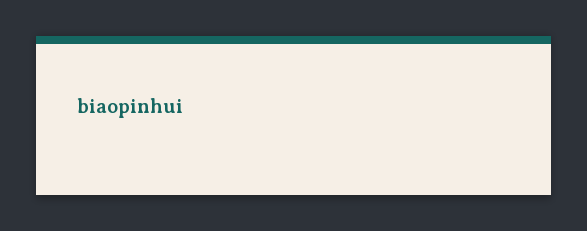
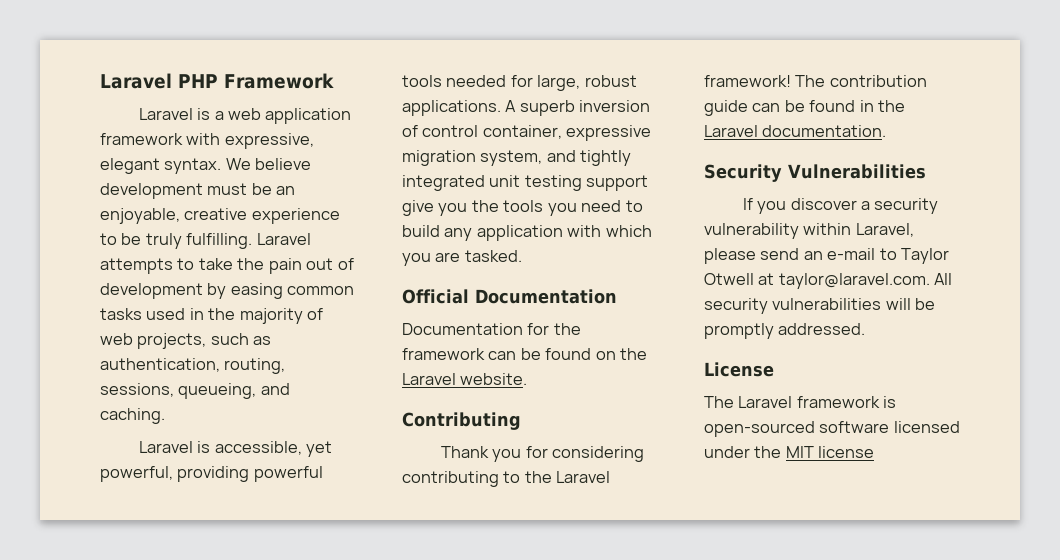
[77,98,183,118] biaopinhui -> [100,73,334,89] [138,108,352,124] [100,133,314,149] [100,158,312,174] [100,183,296,199] [100,208,340,224] [100,233,311,249] [100,258,354,274] [100,283,355,299] [100,308,324,324] [100,333,272,349] [100,358,286,374] [100,383,290,399] [100,408,165,424] [138,441,332,457] [100,466,323,482] [402,75,637,91] [402,100,651,116] [402,125,652,141] [402,150,632,166] [402,175,649,191] [402,200,643,216] [402,225,652,241] [402,250,522,266] [402,289,617,304] [402,323,581,335] [402,348,648,360] [402,373,528,385] [402,412,521,430] [440,446,644,462] [402,471,611,487] [704,75,927,87] [704,100,906,116] [704,125,887,137] [704,164,926,182] [742,198,939,214] [704,223,914,239] [704,248,950,264] [704,273,953,289] [704,298,936,314] [704,323,866,339] [704,362,774,377] [704,396,897,408] [704,421,960,437] [704,446,875,458] Laravel PHP Framework // Laravel is a web application framework with expressive, elegant syntax. We believe development must be an enjoyable, creative experience to be truly fulfilling. Laravel attempts to take the pain out of development by easing common tasks used in the majority of web projects, such as authentication, routing, sessions, queueing, and caching. // Laravel is accessible, yet powerful, providing powerful tools needed for large, robust applications. A superb inversion of control container, expressive migration system, and tightly integrated unit testing support give you the tools you need to build any application with which you are tasked. // Official Documentation // Documentation for the framework can be found on the Laravel website. // Contributing // Thank you for considering contributing to the Laravel framework! The contribution guide can be found in the Laravel documentation. // Security Vulnerabilities // If you discover a security vulnerability within Laravel, please send an e-mail to Taylor Otwell at taylor@laravel.com. All security vulnerabilities will be promptly addressed. // License // The Laravel framework is open-sourced software licensed under the MIT license

